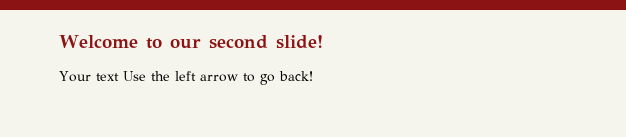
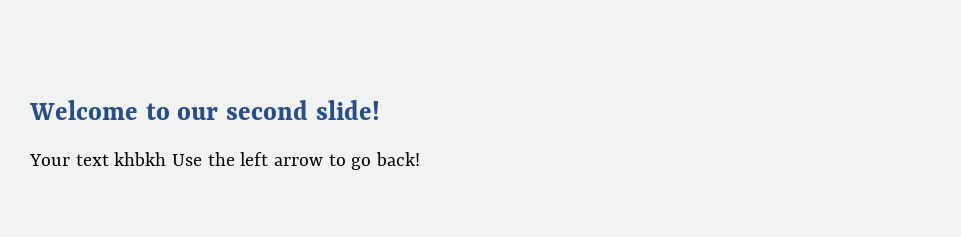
(119, 77) none -> [114,152,167,166] khbkh

